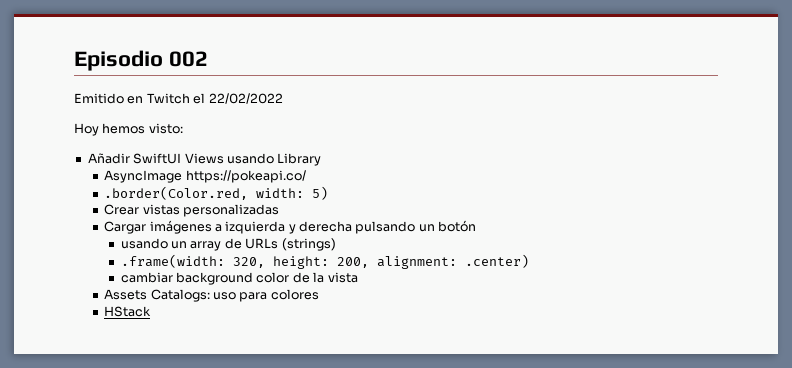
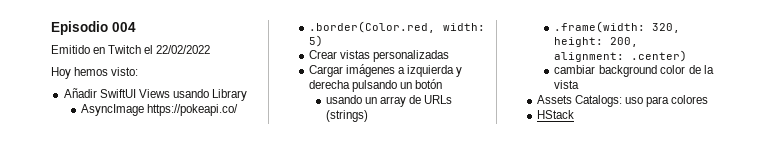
[168,51,208,67] 002 -> [112,22,136,32] 004

